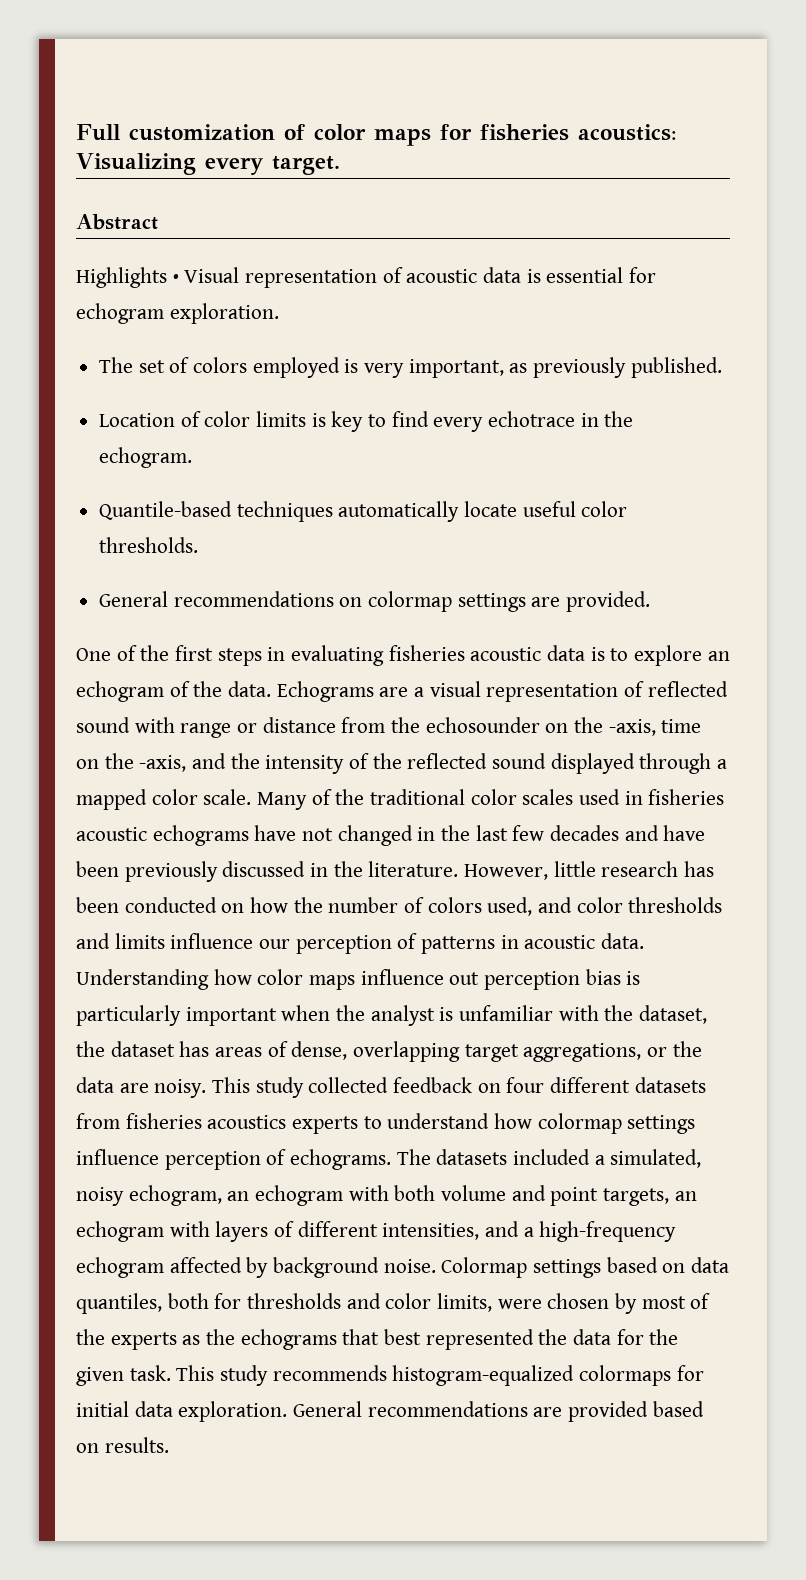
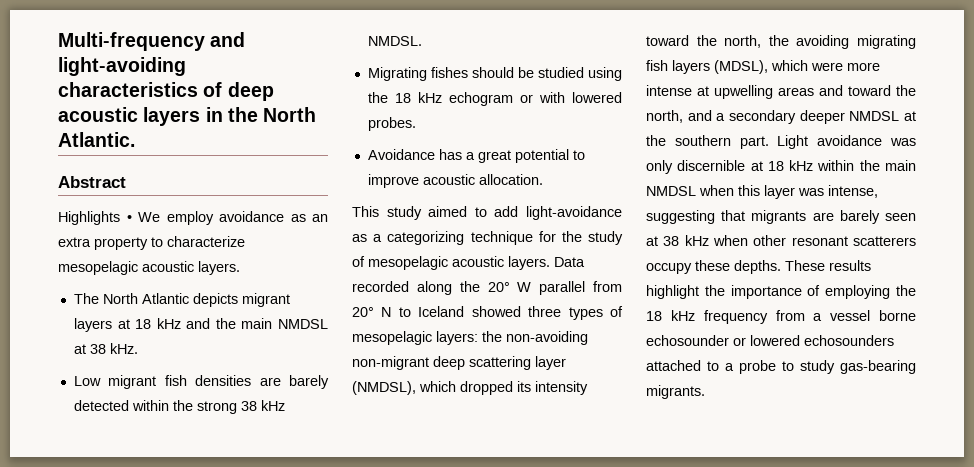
[76,124,677,146] [76,153,340,175] [76,214,158,230] [76,267,657,288] [76,303,279,324] [99,357,722,378] [99,411,634,432] [99,447,193,468] [99,501,628,522] [99,537,199,553] [99,591,651,612] [76,645,730,666] [76,681,728,702] [76,717,702,738] [76,753,728,774] [76,789,725,810] [76,825,706,846] [76,861,715,882] [76,897,723,916] [76,933,645,954] [76,969,641,990] [76,1005,708,1026] [76,1041,702,1062] [76,1077,706,1098] [76,1113,696,1134] [76,1149,702,1170] [76,1185,697,1206] [76,1221,677,1242] [76,1257,730,1278] [76,1293,711,1314] [76,1329,679,1350] [76,1365,704,1386] [76,1401,704,1422] [76,1437,169,1453] Full customization of color maps for fisheries acoustics: Visualizing every target. // Abstract // Highlights • Visual representation of acoustic data is essential for echogram exploration. // The set of colors employed is very important, as previously published. // Location of color limits is key to find every echotrace in the echogram. // Quantile-based techniques automatically locate useful color thresholds. // General recommendations on colormap settings are provided. // One of the first steps in evaluating fisheries acoustic data is to explore an echogram of the data. Echograms are a visual representation of reflected sound with range or distance from the echosounder on the -axis, time on the -axis, and the intensity of the reflected sound displayed through a mapped color scale. Many of the traditional color scales used in fisheries acoustic echograms have not changed in the last few decades and have been previously discussed in the literature. However, little research has been conducted on how the number of colors used, and color thresholds and limits influence our perception of patterns in acoustic data. Understanding how color maps influence out perception bias is particularly important when the analyst is unfamiliar with the dataset, the dataset has areas of dense, overlapping target aggregations, or the data are noisy. This study collected feedback on four different datasets from fisheries acoustics experts to understand how colormap settings influence perception of echograms. The datasets included a simulated, noisy echogram, an echogram with both volume and point targets, an echogram with layers of different intensities, and a high-frequency echogram affected by background noise. Colormap settings based on data quantiles, both for thresholds and color limits, were chosen by most of the experts as the echograms that best represented the data for the given task. This study recommends histogram-equalized colormaps for initial data exploration. General recommendations are provided based on results. -> [58,32,246,51] [58,57,186,76] [58,82,274,101] [58,107,317,126] [58,132,135,147] [58,176,126,188] [58,211,328,225] [58,236,245,250] [58,261,240,275] [73,293,290,307] [73,318,328,332] [73,343,138,354] [73,375,329,389] [73,400,285,414] [367,36,422,46] [367,67,622,81] [367,92,622,106] [367,117,416,131] [367,149,585,163] [367,174,543,188] [352,206,622,220] [352,231,623,245] [352,256,585,270] [352,281,622,295] [352,306,623,320] [352,331,588,345] [352,356,566,370] [352,381,588,395] [646,35,916,49] [646,60,880,74] [646,85,916,99] [646,110,916,124] [646,135,916,149] [646,160,916,174] [646,185,878,199] [646,210,916,224] [646,235,916,246] [646,260,871,274] [646,285,916,299] [646,310,916,324] [646,335,894,346] [646,360,916,374] [646,385,705,399] Multi-frequency and light-avoiding characteristics of deep acoustic layers in the North Atlantic. // Abstract // Highlights • We employ avoidance as an extra property to characterize mesopelagic acoustic layers. // The North Atlantic depicts migrant layers at 18 kHz and the main NMDSL at 38 kHz. // Low migrant fish densities are barely detected within the strong 38 kHz NMDSL. // Migrating fishes should be studied using the 18 kHz echogram or with lowered probes. // Avoidance has a great potential to improve acoustic allocation. // This study aimed to add light-avoidance as a categorizing technique for the study of mesopelagic acoustic layers. Data recorded along the 20° W parallel from 20° N to Iceland showed three types of mesopelagic layers: the non-avoiding non-migrant deep scattering layer (NMDSL), which dropped its intensity toward the north, the avoiding migrating fish layers (MDSL), which were more intense at upwelling areas and toward the north, and a secondary deeper NMDSL at the southern part. Light avoidance was only discernible at 18 kHz within the main NMDSL when this layer was intense, suggesting that migrants are barely seen at 38 kHz when other resonant scatterers occupy these depths. These results highlight the importance of employing the 18 kHz frequency from a vessel borne echosounder or lowered echosounders attached to a probe to study gas-bearing migrants.

